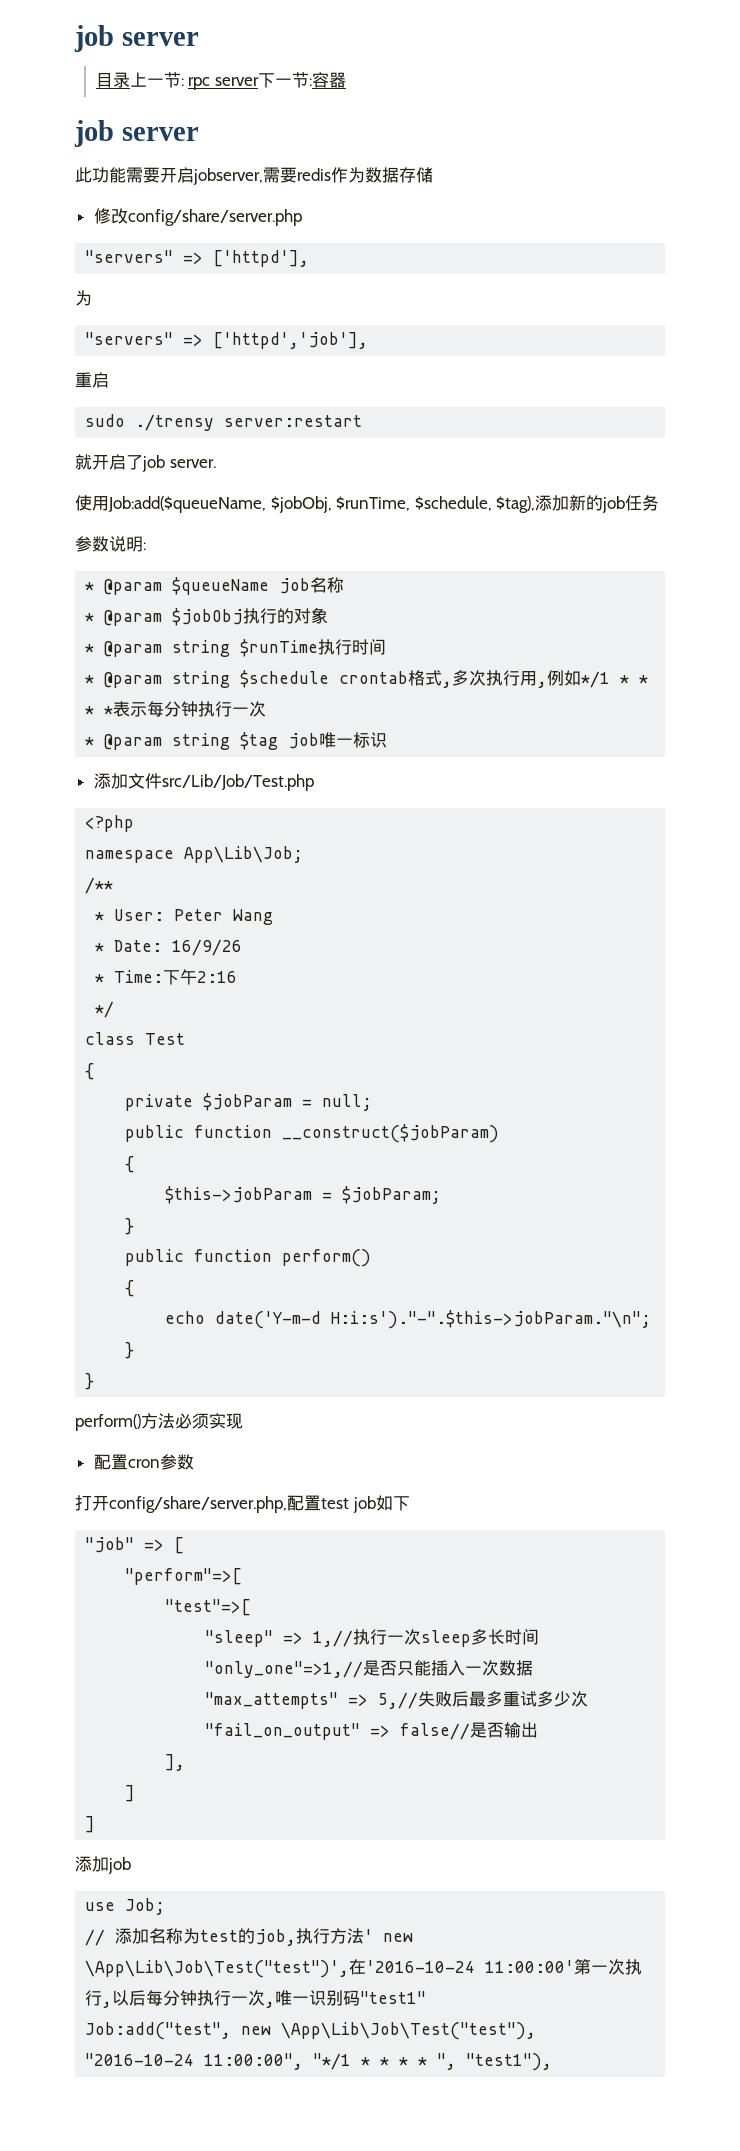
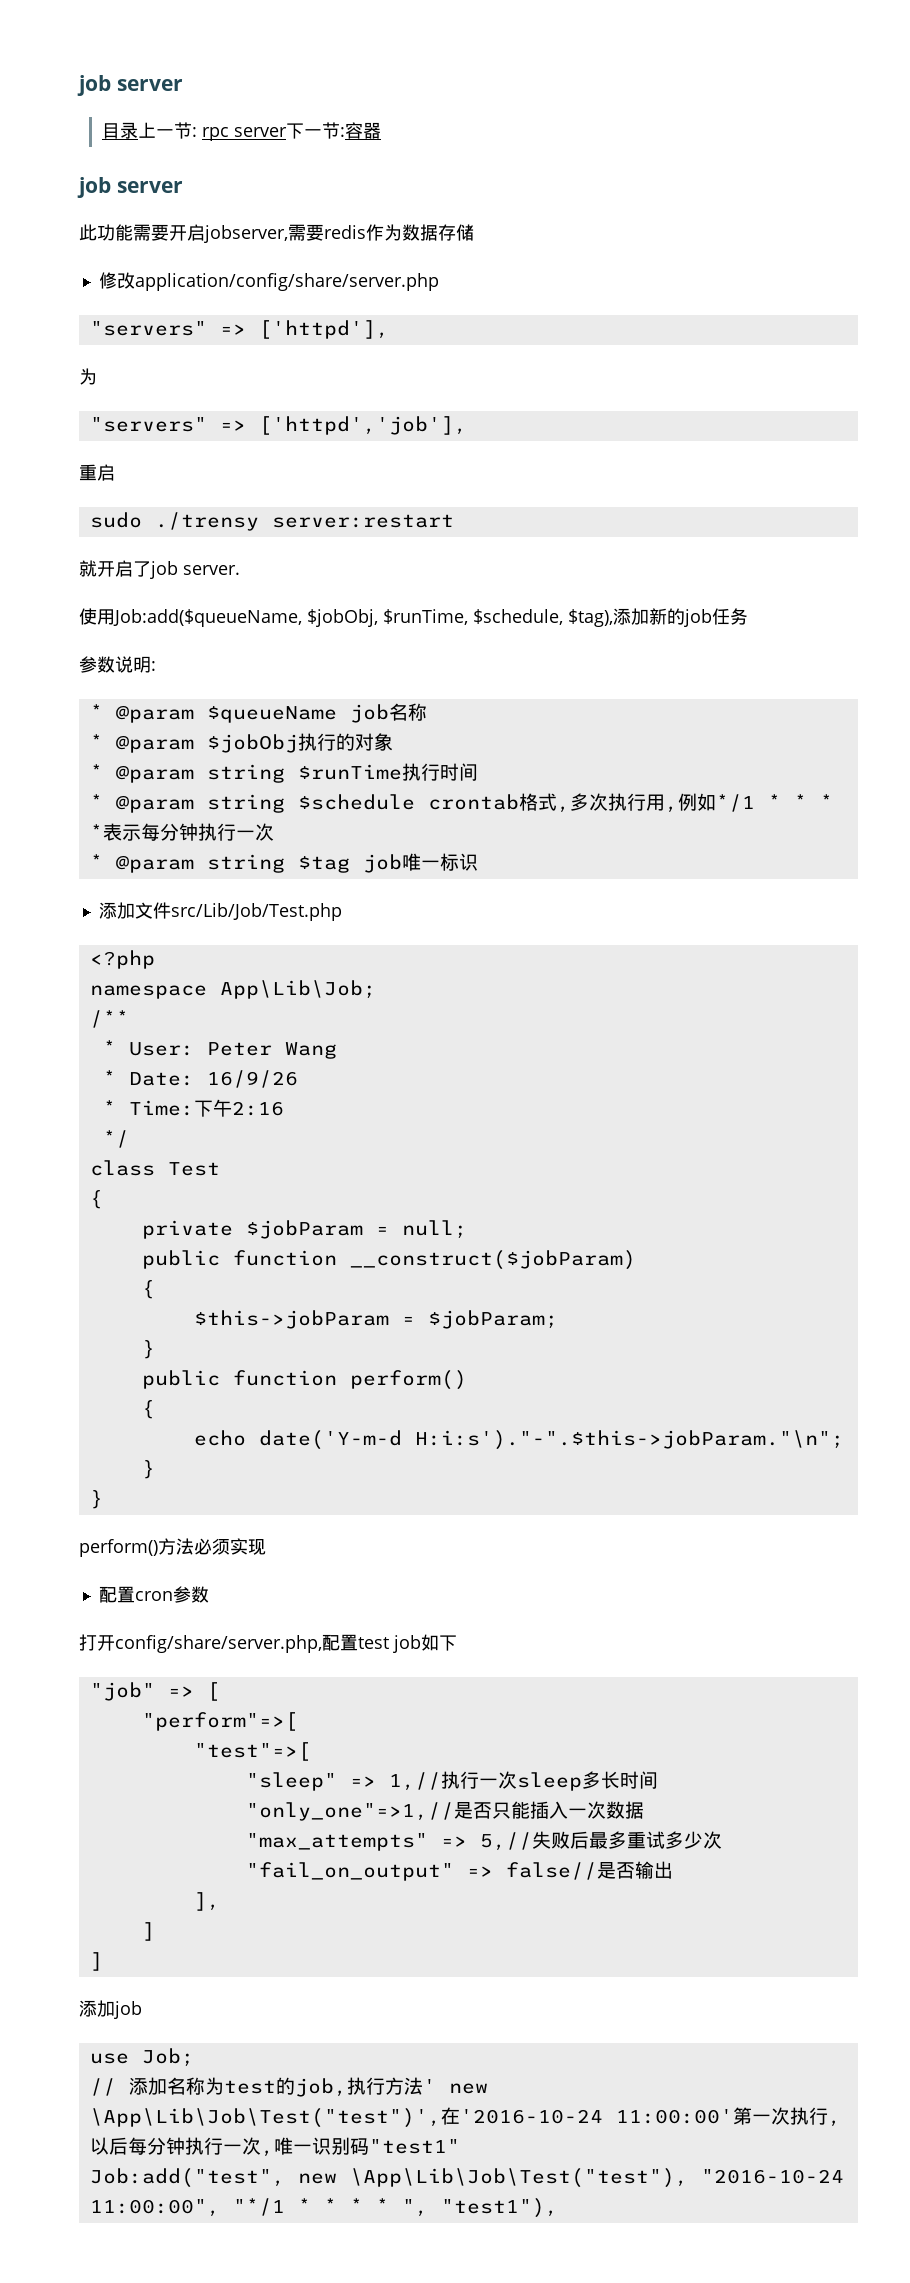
[127,209,302,226] config/share/server.php -> [134,273,439,291] application/config/share/server.php

